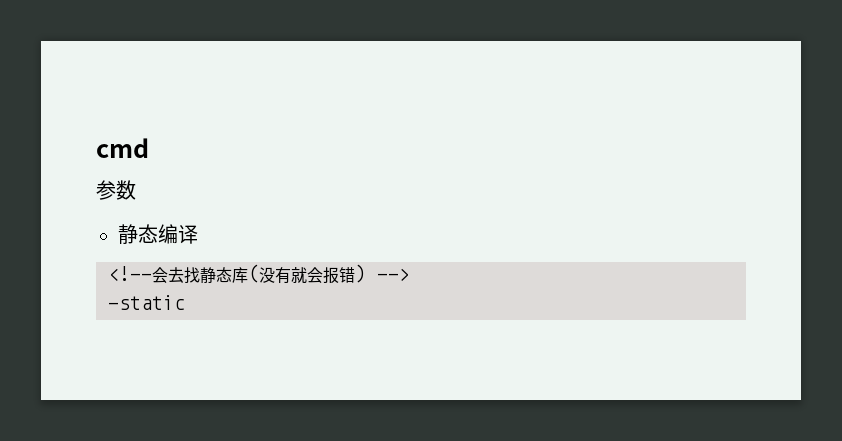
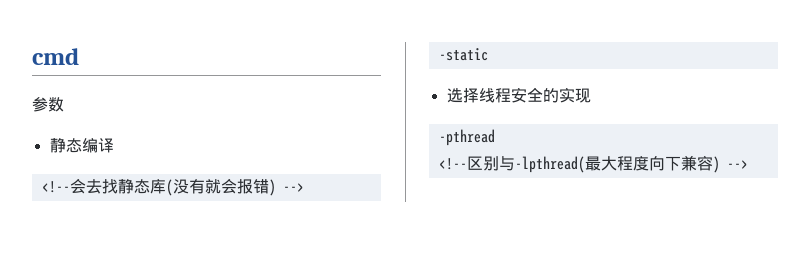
(185, 302) none -> [446,87,591,103] [438,129,495,146] [438,155,748,173] // 选择线程安全的实现 // -pthread // <!--区别与-lpthread(最大程度向下兼容) -->

